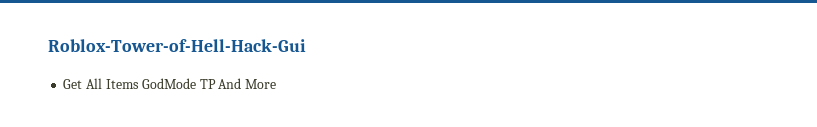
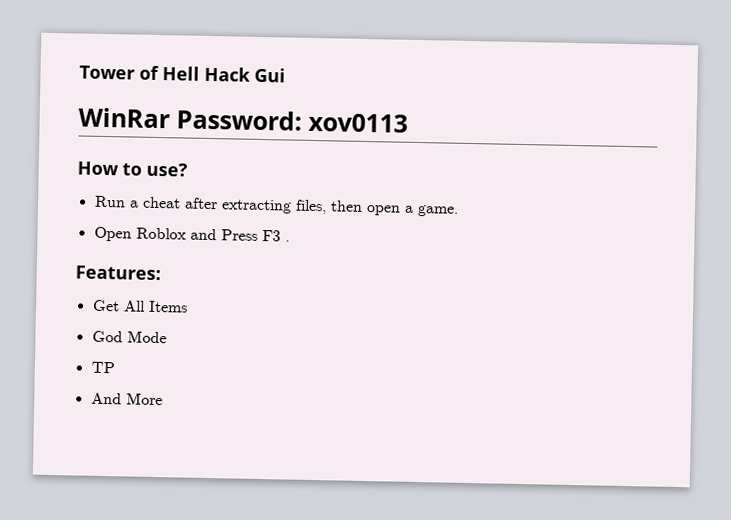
[48,39,306,52] Roblox-Tower-of-Hell-Hack-Gui -> [79,65,286,83] [78,107,408,133] [77,161,188,177] [93,195,459,217] [93,226,290,242] [75,265,161,281] Tower of Hell Hack Gui // WinRar Password: xov0113 // How to use? // Run a cheat after extracting files, then open a game. // Open Roblox and Press F3 . // Features:
[141,78,196,89] GodMode -> [91,330,167,344] // God Mode //
(216, 84) none -> (115, 367) //

